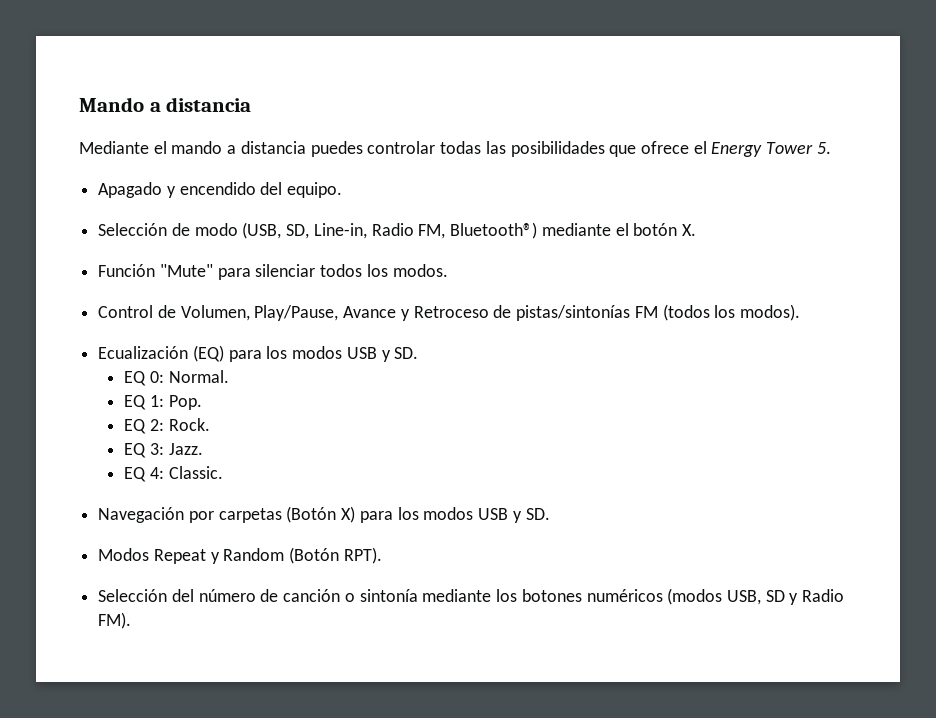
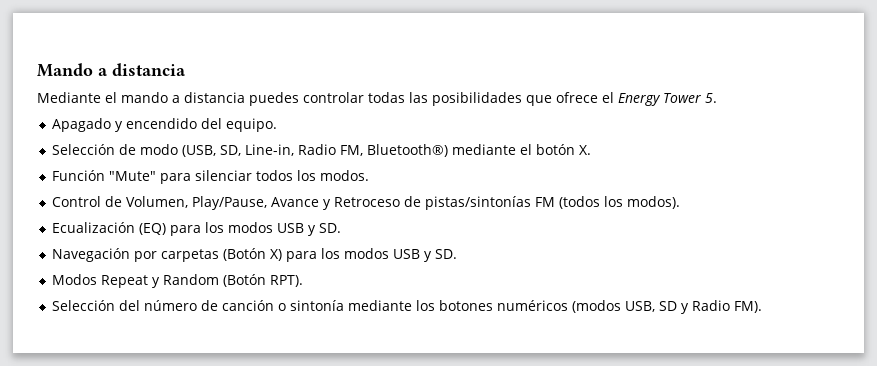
[124,370,229,386] [124,395,202,410] [124,418,210,434] [124,443,203,458] [124,466,223,482] // EQ 0: Normal. // EQ 1: Pop. // EQ 2: Rock. // EQ 3: Jazz. // EQ 4: Classic. -> (342, 228) none

